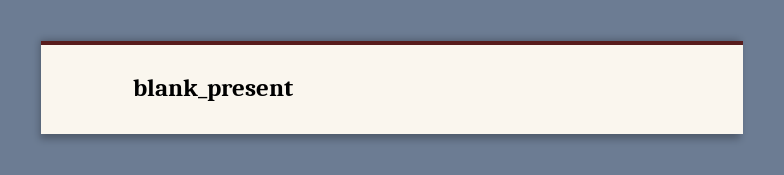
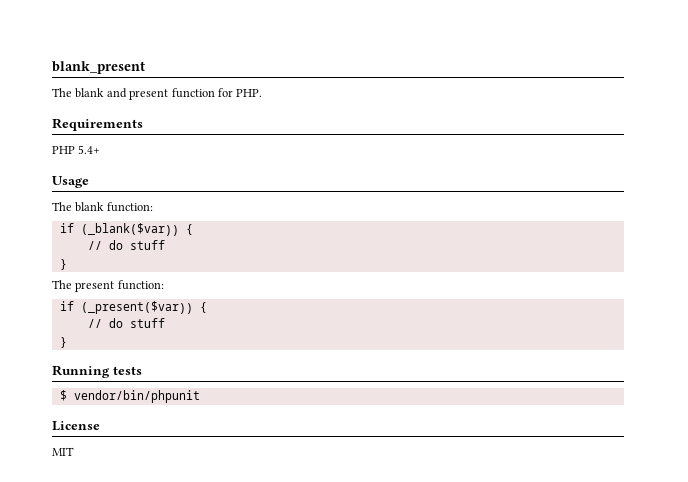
(294, 90) none -> [52,88,263,100] [52,118,143,131] [52,145,101,154] [52,176,89,188] [52,202,153,212] [59,223,193,236] [87,240,165,250] [59,259,67,270] [52,280,164,292] [59,301,207,314] [87,318,165,328] [59,337,67,348] [52,365,142,378] [59,390,200,403] [52,421,100,431] [52,447,74,456] // The blank and present function for PHP. // Requirements // PHP 5.4+ // Usage // The blank function: // if (_blank($var)) { // // do stuff // } // The present function: // if (_present($var)) { // // do stuff // } // Running tests // $ vendor/bin/phpunit // License // MIT

